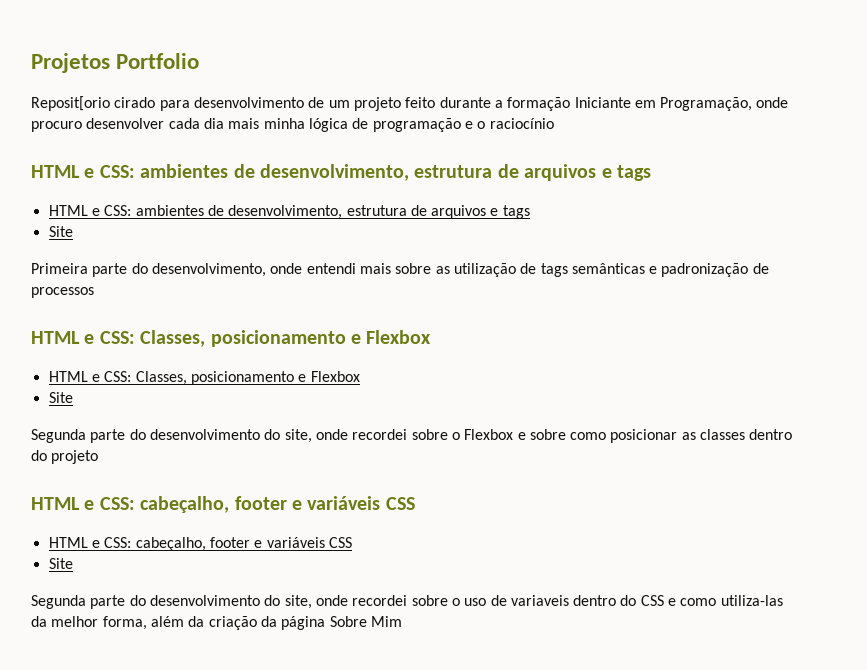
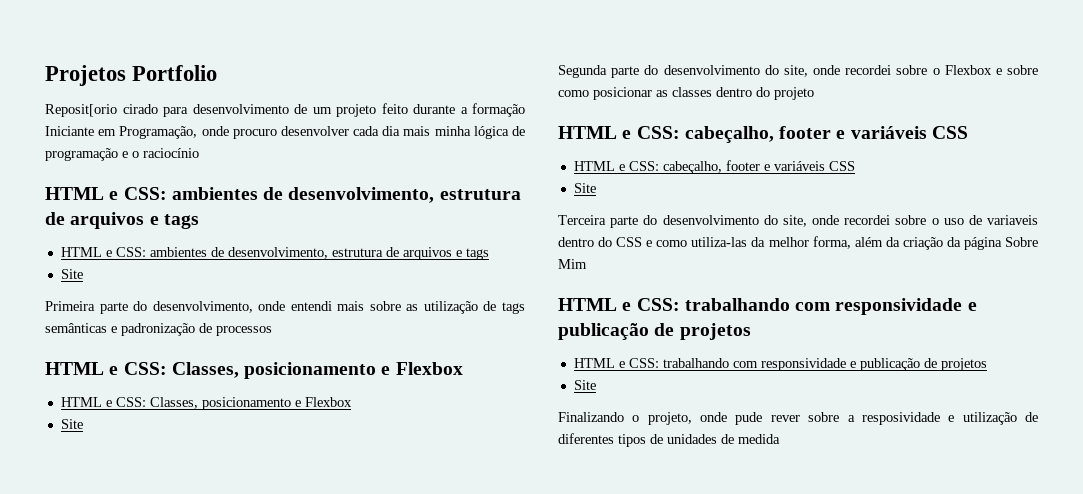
[31,595,86,609] Segunda -> [558,215,606,225] Terceira
(402, 621) none -> [558,298,977,315] [558,323,751,340] [573,358,987,371] [573,380,596,390] [558,412,1038,425] [558,433,780,447] // HTML e CSS: trabalhando com responsividade e publicação de projetos // HTML e CSS: trabalhando com responsividade e publicação de projetos // Site // Finalizando o projeto, onde pude rever sobre a resposividade e utilização de diferentes tipos de unidades de medida

